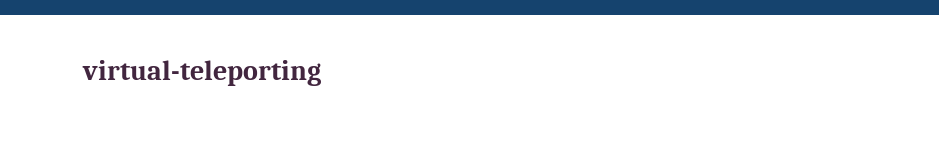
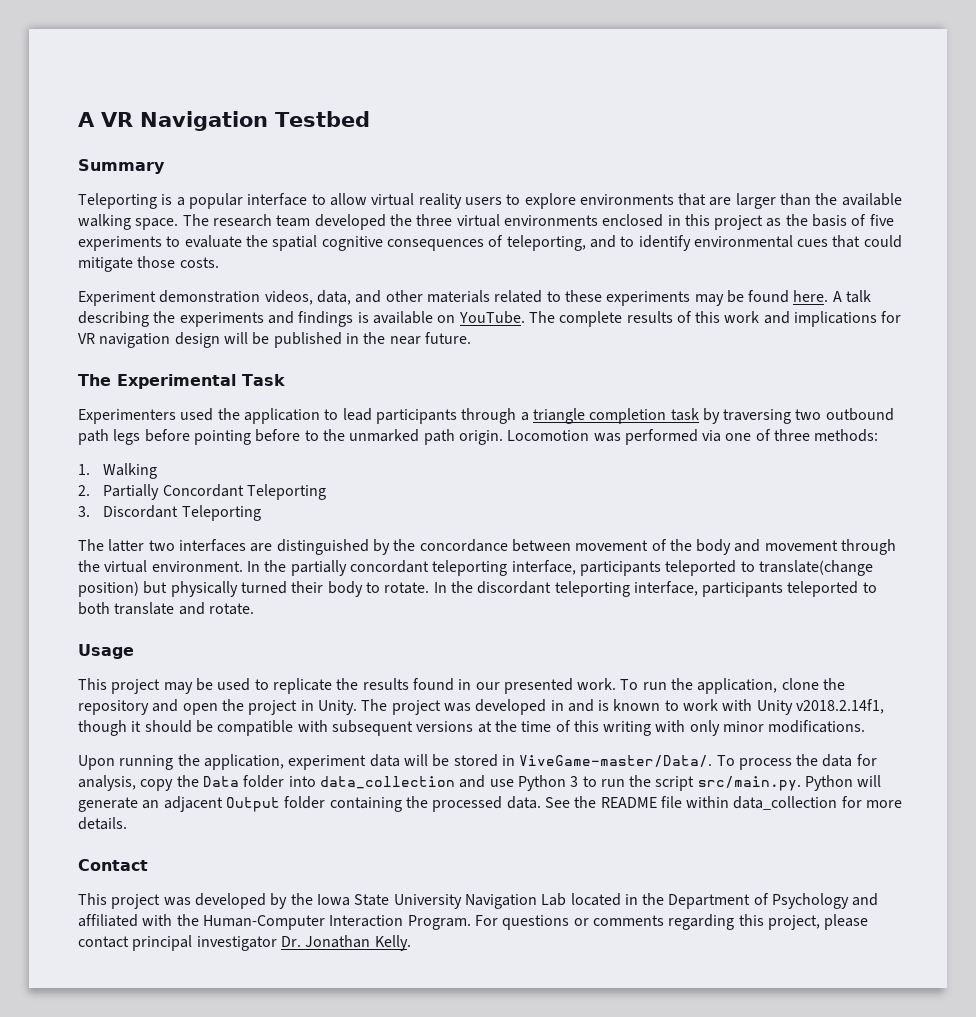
[82,60,321,86] virtual-teleporting -> [78,111,370,131] [78,159,165,174] [78,193,902,209] [78,214,894,230] [78,235,902,251] [78,256,219,272] [78,290,872,306] [78,311,902,327] [78,332,471,348] [78,374,285,389] [78,408,894,424] [78,429,879,445] [78,463,158,479] [78,484,326,500] [78,505,261,521] [78,539,897,555] [78,560,873,576] [78,581,877,597] [78,602,254,615] [78,644,134,659] [78,678,846,694] [78,699,885,715] [78,720,866,736] [78,754,877,770] [78,775,882,791] [78,796,903,812] [78,817,127,830] [78,859,148,871] [78,893,879,909] [78,914,869,930] [78,935,411,951] A VR Navigation Testbed // Summary // Teleporting is a popular interface to allow virtual reality users to explore environments that are larger than the available walking space. The research team developed the three virtual environments enclosed in this project as the basis of five experiments to evaluate the spatial cognitive consequences of teleporting, and to identify environmental cues that could mitigate those costs. // Experiment demonstration videos, data, and other materials related to these experiments may be found here. A talk describing the experiments and findings is available on YouTube. The complete results of this work and implications for VR navigation design will be published in the near future. // The Experimental Task // Experimenters used the application to lead participants through a triangle completion task by traversing two outbound path legs before pointing before to the unmarked path origin. Locomotion was performed via one of three methods: // 1. Walking // 2. Partially Concordant Teleporting // 3. Discordant Teleporting // The latter two interfaces are distinguished by the concordance between movement of the body and movement through the virtual environment. In the partially concordant teleporting interface, participants teleported to translate(change position) but physically turned their body to rotate. In the discordant teleporting interface, participants teleported to both translate and rotate. // Usage // This project may be used to replicate the results found in our presented work. To run the application, clone the repository and open the project in Unity. The project was developed in and is known to work with Unity v2018.2.14f1, though it should be compatible with subsequent versions at the time of this writing with only minor modifications. // Upon running the application, experiment data will be stored in ViveGame-master/Data/. To process the data for analysis, copy the Data folder into data_collection and use Python 3 to run the script src/main.py. Python will generate an adjacent Output folder containing the processed data. See the README file within data_collection for more details. // Contact // This project was developed by the Iowa State University Navigation Lab located in the Department of Psychology and affiliated with the Human-Computer Interaction Program. For questions or comments regarding this project, please contact principal investigator Dr. Jonathan Kelly.

